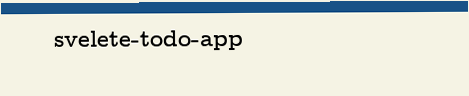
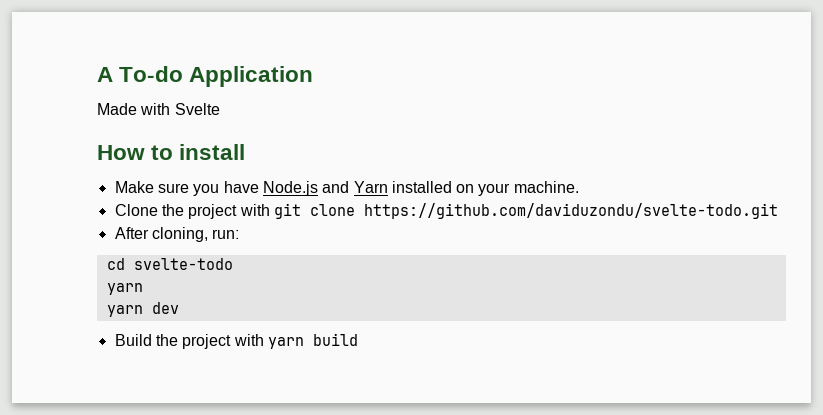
[53,29,244,51] svelete-todo-app -> [97,66,314,87] [97,103,220,115] [97,144,246,160] [114,181,579,196] [114,203,778,219] [114,227,240,242] [106,258,233,270] [106,283,143,295] [106,302,179,317] [114,333,358,349] A To-do Application // Made with Svelte // How to install // Make sure you have Node.js and Yarn installed on your machine. // Clone the project with git clone https://github.com/daviduzondu/svelte-todo.git // After cloning, run: // cd svelte-todo // yarn // yarn dev // Build the project with yarn build

